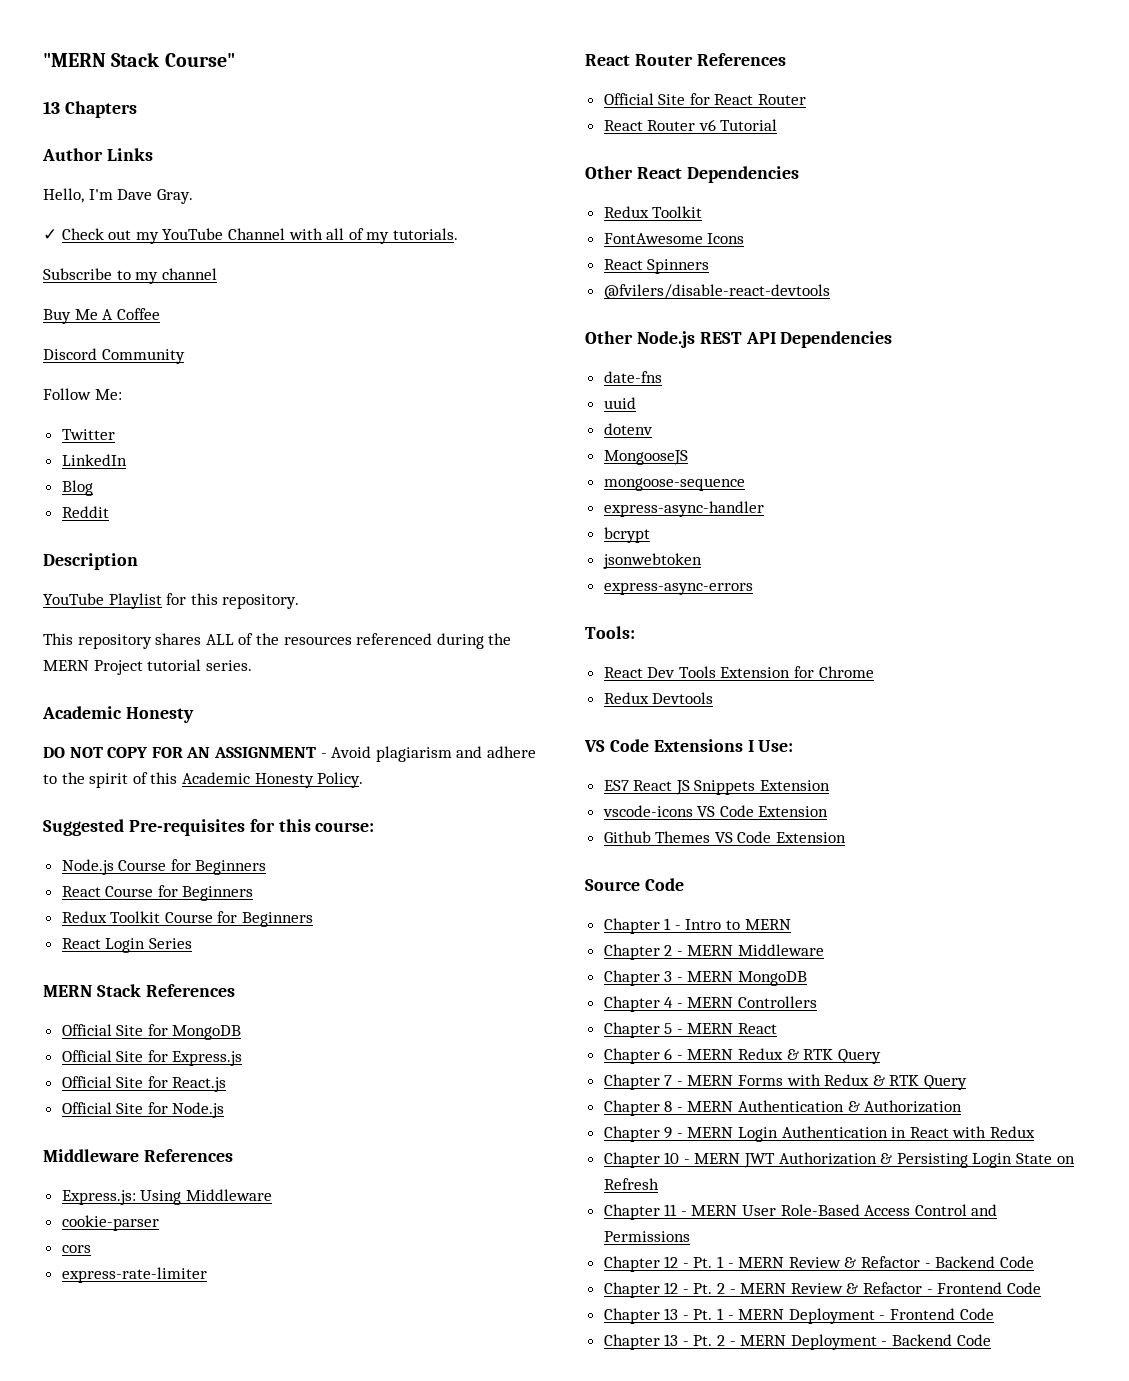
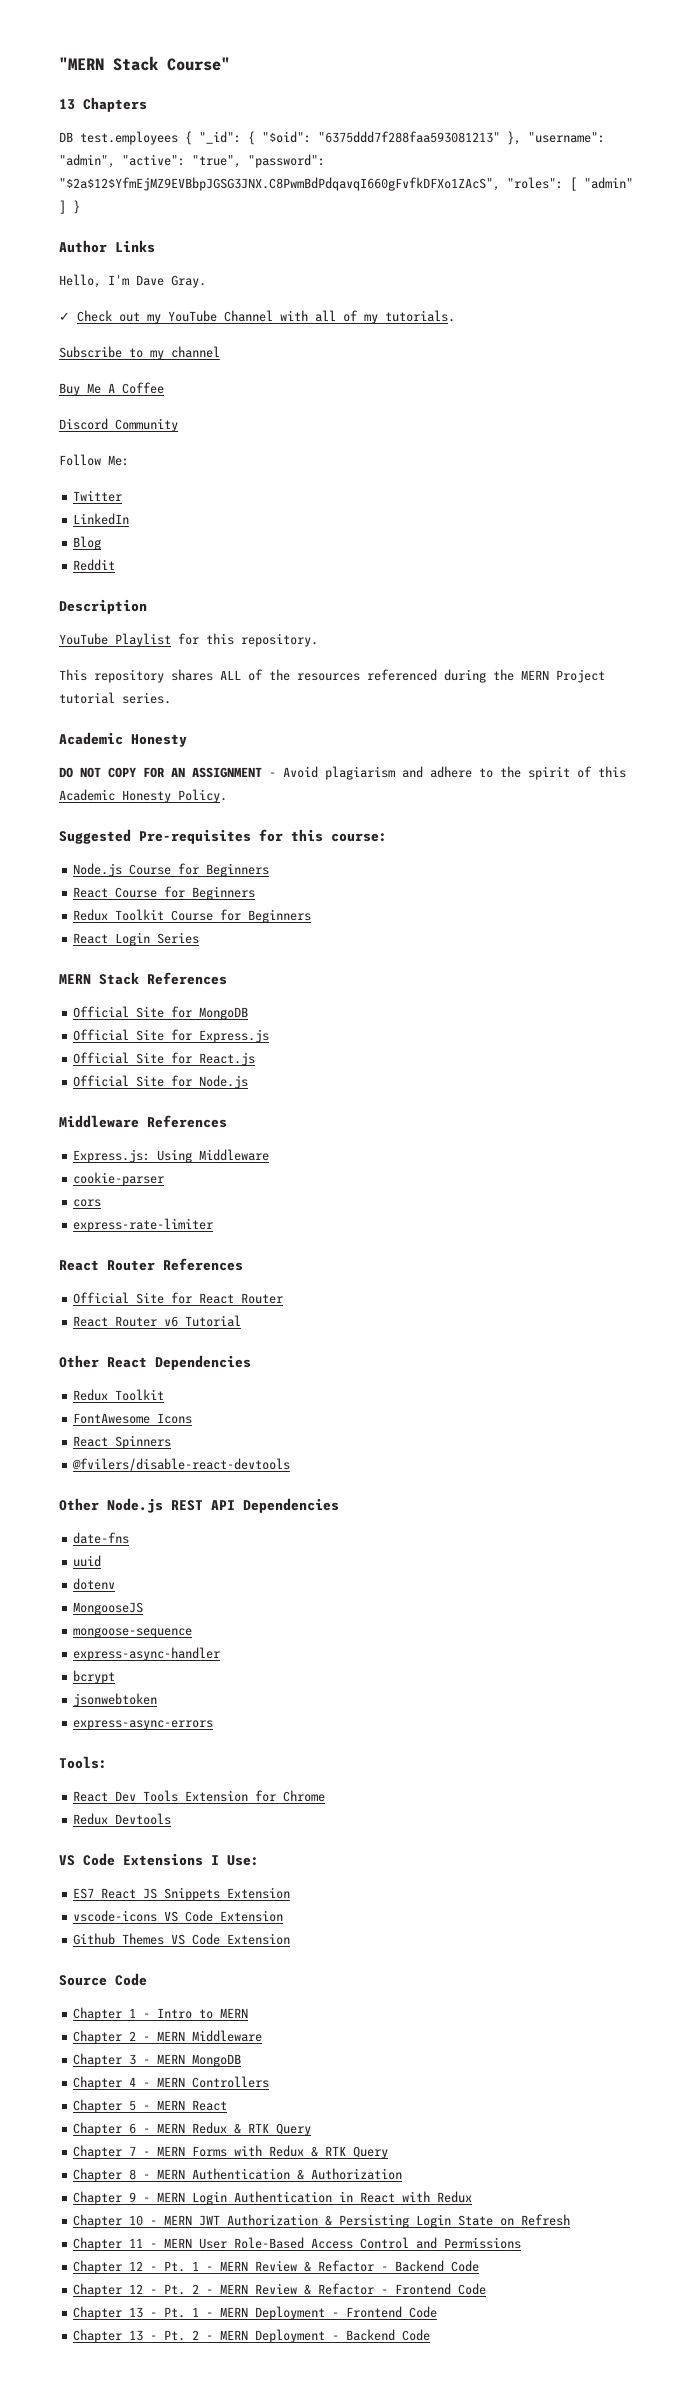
(137, 109) none -> [59,131,605,145] [59,154,325,168] [59,177,633,191] [59,200,80,214] // DB test.employees { "_id": { "$oid": "6375ddd7f288faa593081213" }, "username": "admin", "active": "true", "password": "$2a$12$YfmEjMZ9EVBbpJGSG3JNX.C8PwmBdPdqavqI660gFvfkDFXo1ZAcS", "roles": [ "admin" ] }

